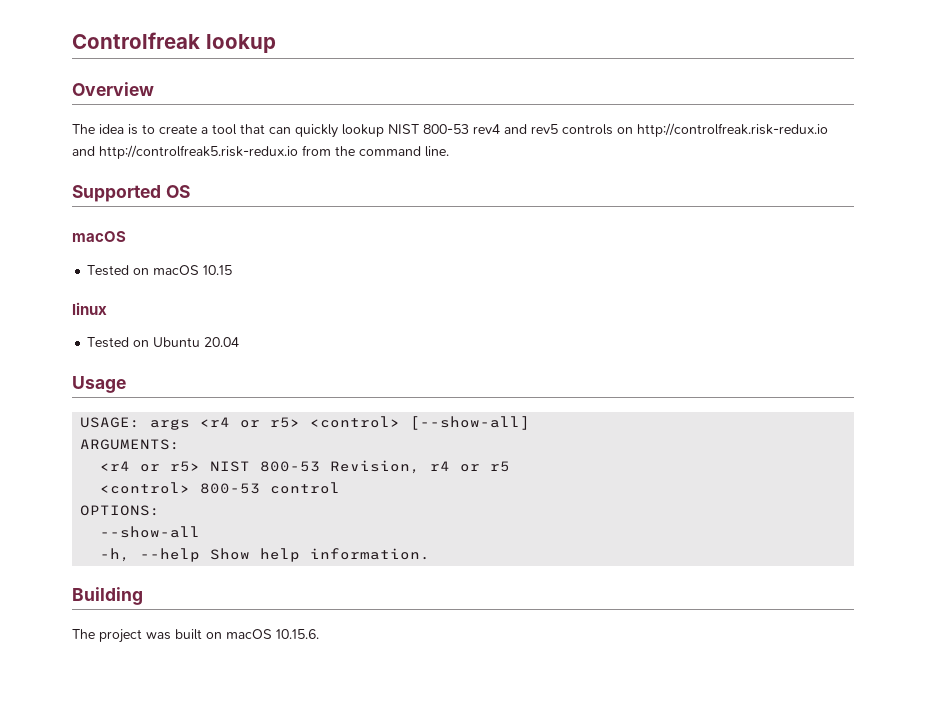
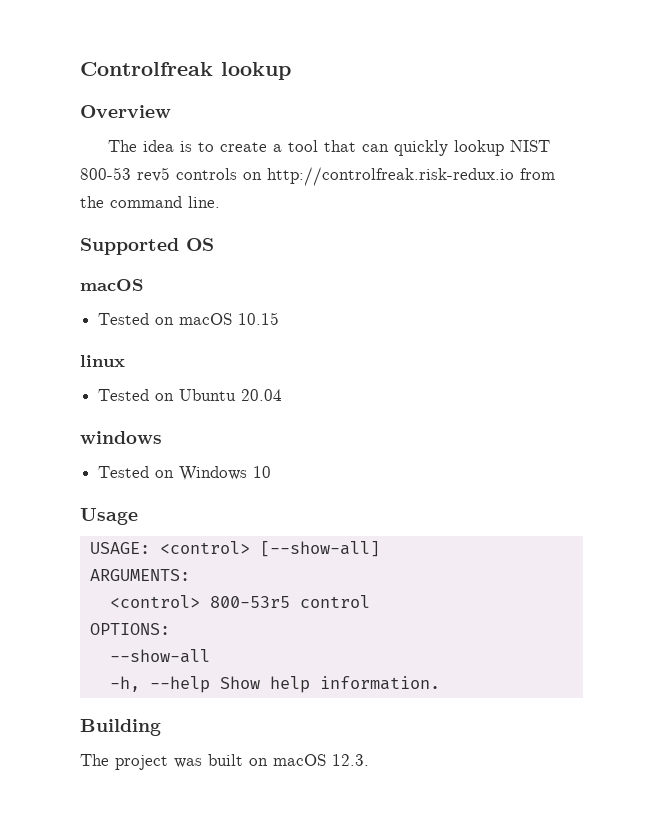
[473,124,527,134] rev4 and -> (131, 173) none
[72,145,298,159] and http://controlfreak5.risk-redux.io -> (514, 176) none
[72,376,126,393] [80,416,531,430] [80,439,181,450] [100,460,511,474] [100,482,261,494] Usage // USAGE: args <r4 or r5> <control> [--show-all] // ARGUMENTS: // <r4 or r5> NIST 800-53 Revision, r4 or r5 // <control> 800-53 -> [80,431,162,444] [98,466,272,481] [80,508,138,525] [89,541,380,557] [89,569,190,581] [109,595,290,608] windows // Tested on Windows 10 // Usage // USAGE: <control> [--show-all] // ARGUMENTS: // <control> 800-53r5
[276,629,319,639] 10.15.6. -> [332,754,369,766] 12.3.

